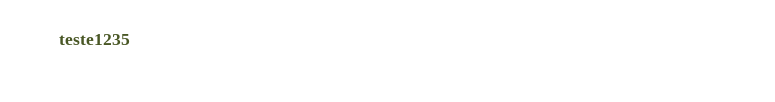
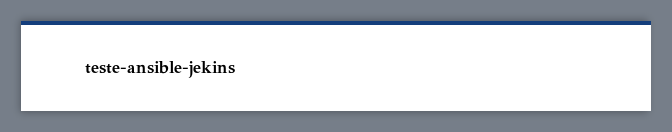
[59,34,130,45] teste1235 -> [85,61,235,78] teste-ansible-jekins

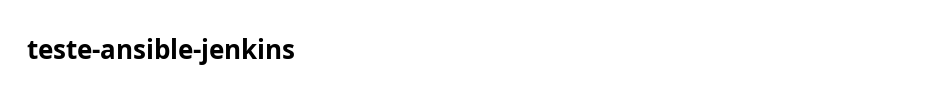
[85,61,235,78] teste-ansible-jekins -> [27,38,295,65] teste-ansible-jenkins

